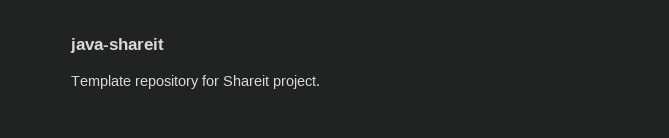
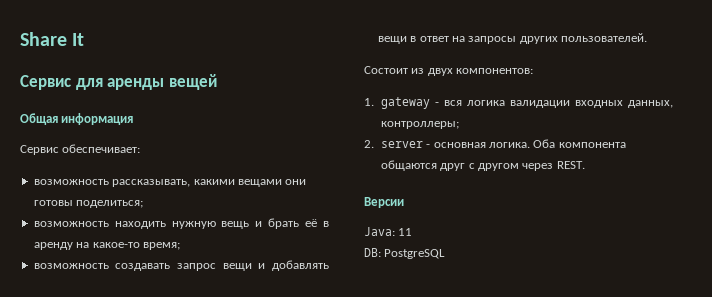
[70,38,164,53] [71,75,320,89] java-shareit // Template repository for Shareit project. -> [20,32,85,46] [20,74,217,90] [20,113,134,125] [20,144,141,155] [33,179,307,187] [33,200,144,208] [33,218,329,229] [33,242,180,250] [33,260,329,271] [377,33,647,44] [364,66,534,76] [364,97,673,109] [380,121,459,129] [364,139,626,148] [380,160,585,171] [364,197,404,208] [364,227,413,236] [364,248,446,259] Share It // Сервис для аренды вещей // Общая информация // Сервис обеспечивает: // возможность рассказывать, какими вещами они готовы поделиться; // возможность находить нужную вещь и брать её в аренду на какое-то время; // возможность создавать запрос вещи и добавлять вещи в ответ на запросы других пользователей. // Состоит из двух компонентов: // 1. gateway - вся логика валидации входных данных, контроллеры; // 2. server - основная логика. Оба компонента общаются друг с другом через REST. // Версии // Java: 11 // DB: PostgreSQL

